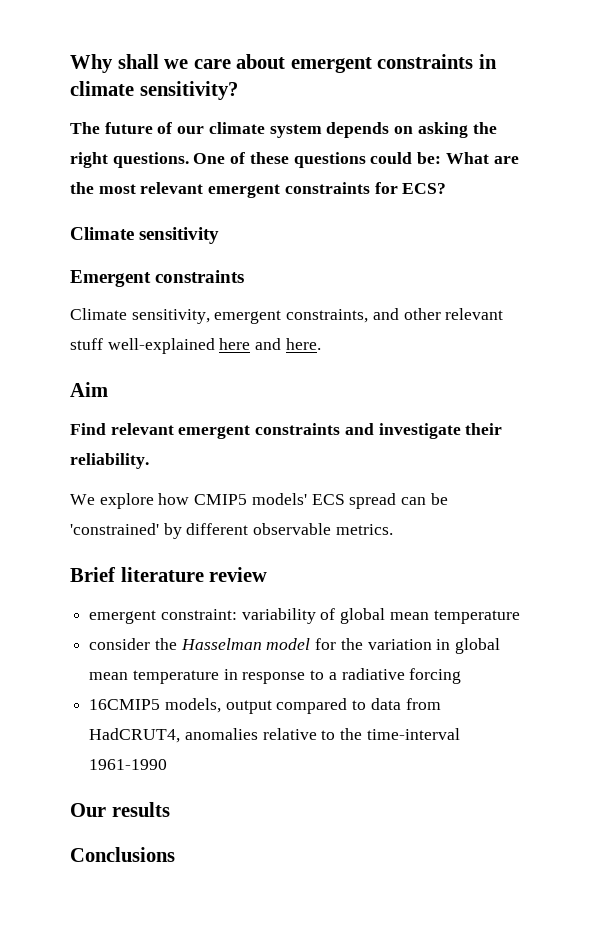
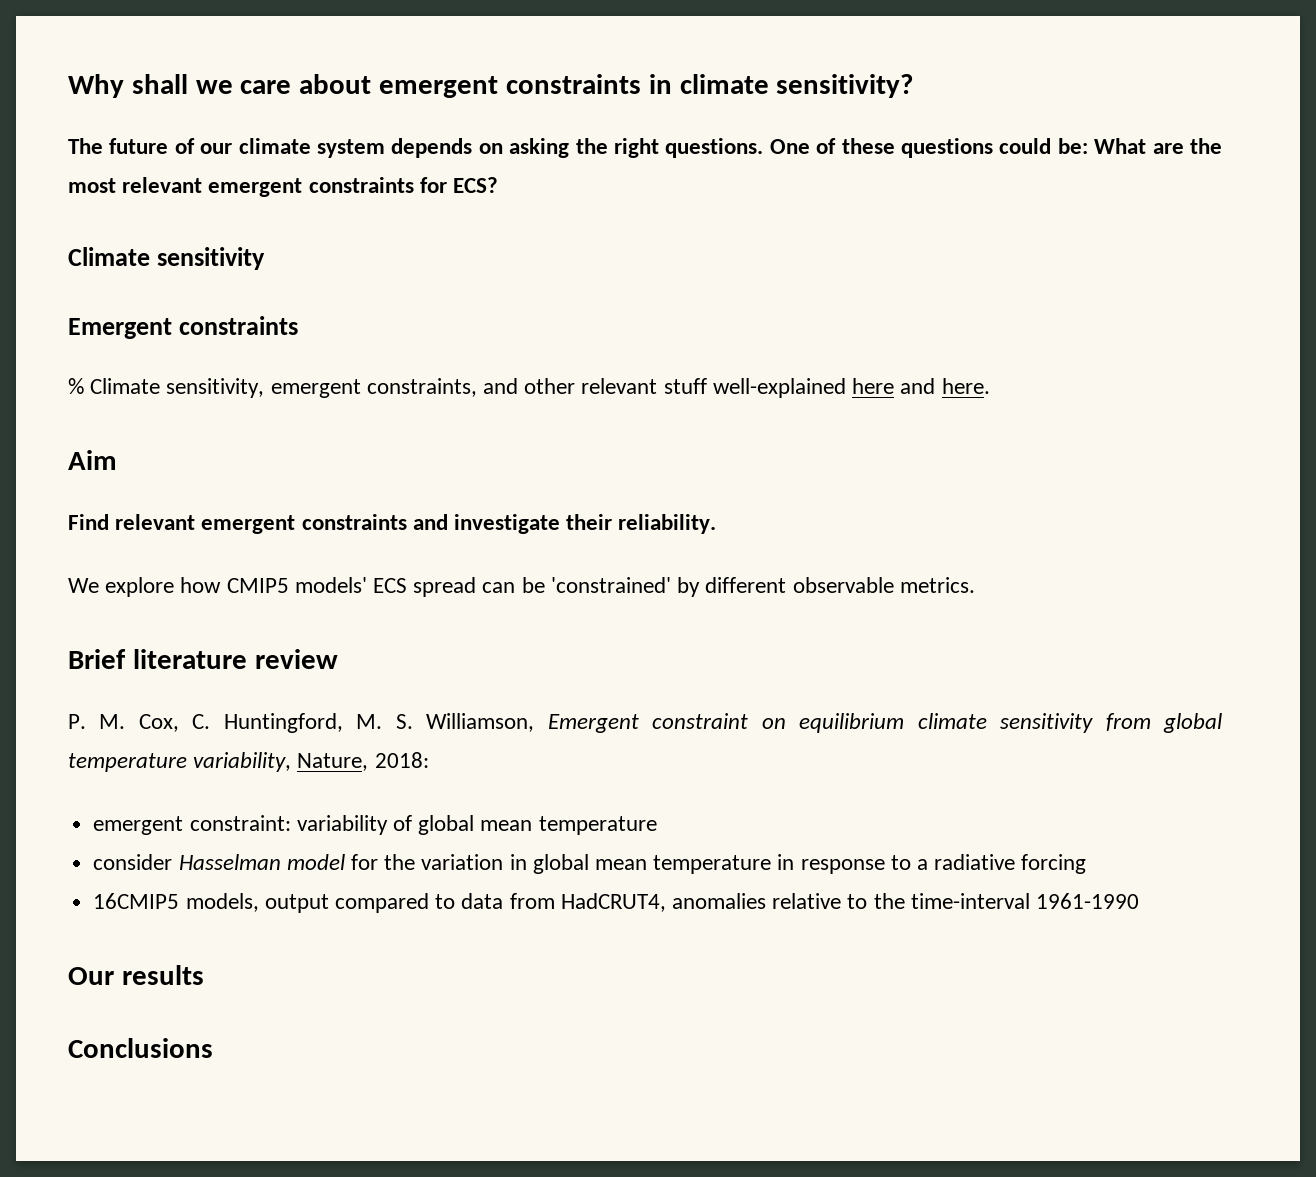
(245, 276) none -> [68,378,84,394] %
(268, 574) none -> [68,713,1222,733] [68,752,429,772] // P. M. Cox, C. Huntingford, M. S. Williamson, Emergent constraint on equilibrium climate sensitivity from global temperature variability, Nature, 2018:
[154,638,177,650] the -> (173, 862) none

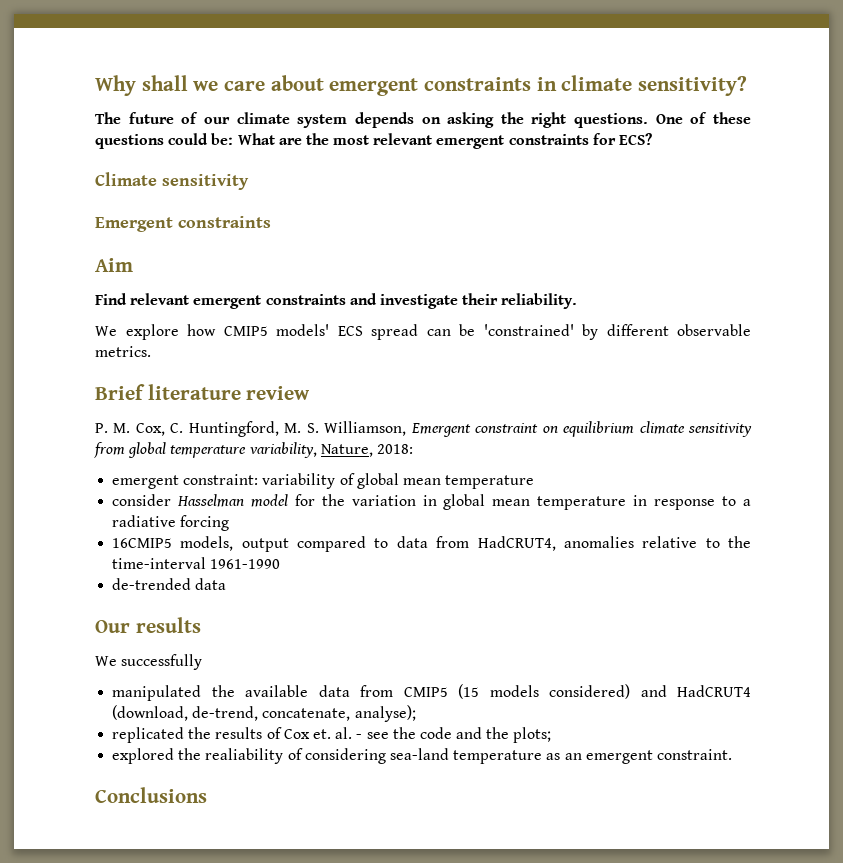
[68,378,990,398] // % Climate sensitivity, emergent constraints, and other relevant stuff well-explained here and here. -> (271, 222) none
(1140, 901) none -> [112,578,227,590] // de-trended data
(204, 975) none -> [95,654,203,670] [112,684,751,701] [112,705,416,722] [112,727,552,743] [112,748,732,764] // We successfully // manipulated the available data from CMIP5 (15 models considered) and HadCRUT4 (download, de-trend, concatenate, analyse); // replicated the results of Cox et. al. - see the code and the plots; // explored the realiability of considering sea-land temperature as an emergent constraint.

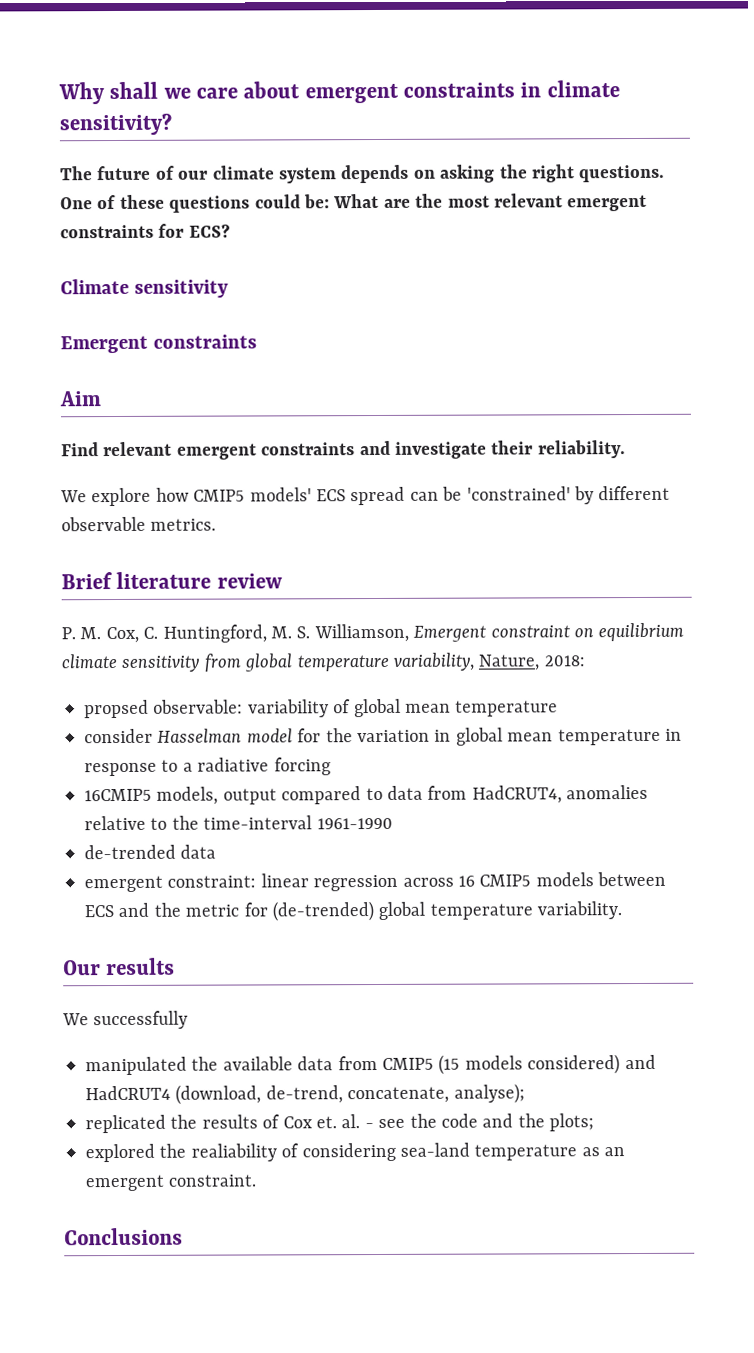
[112,474,259,489] emergent constraint: -> [84,699,244,719] propsed observable:
(227, 584) none -> [84,871,667,893] [84,901,623,922] // emergent constraint: linear regression across 16 CMIP5 models between ECS and the metric for (de-trended) global temperature variability.

